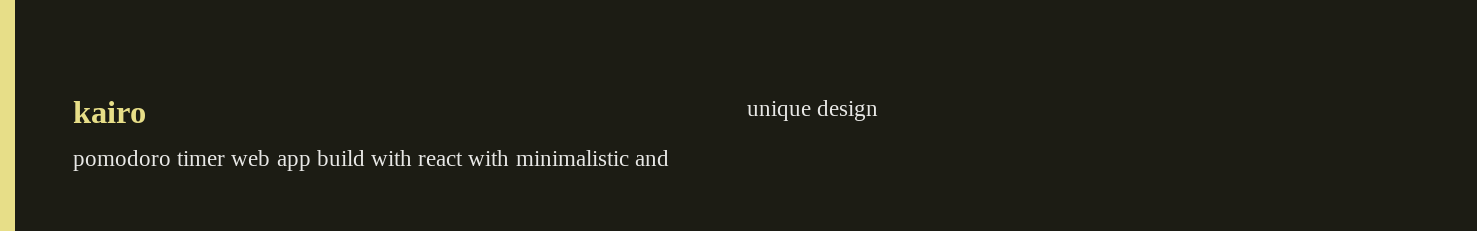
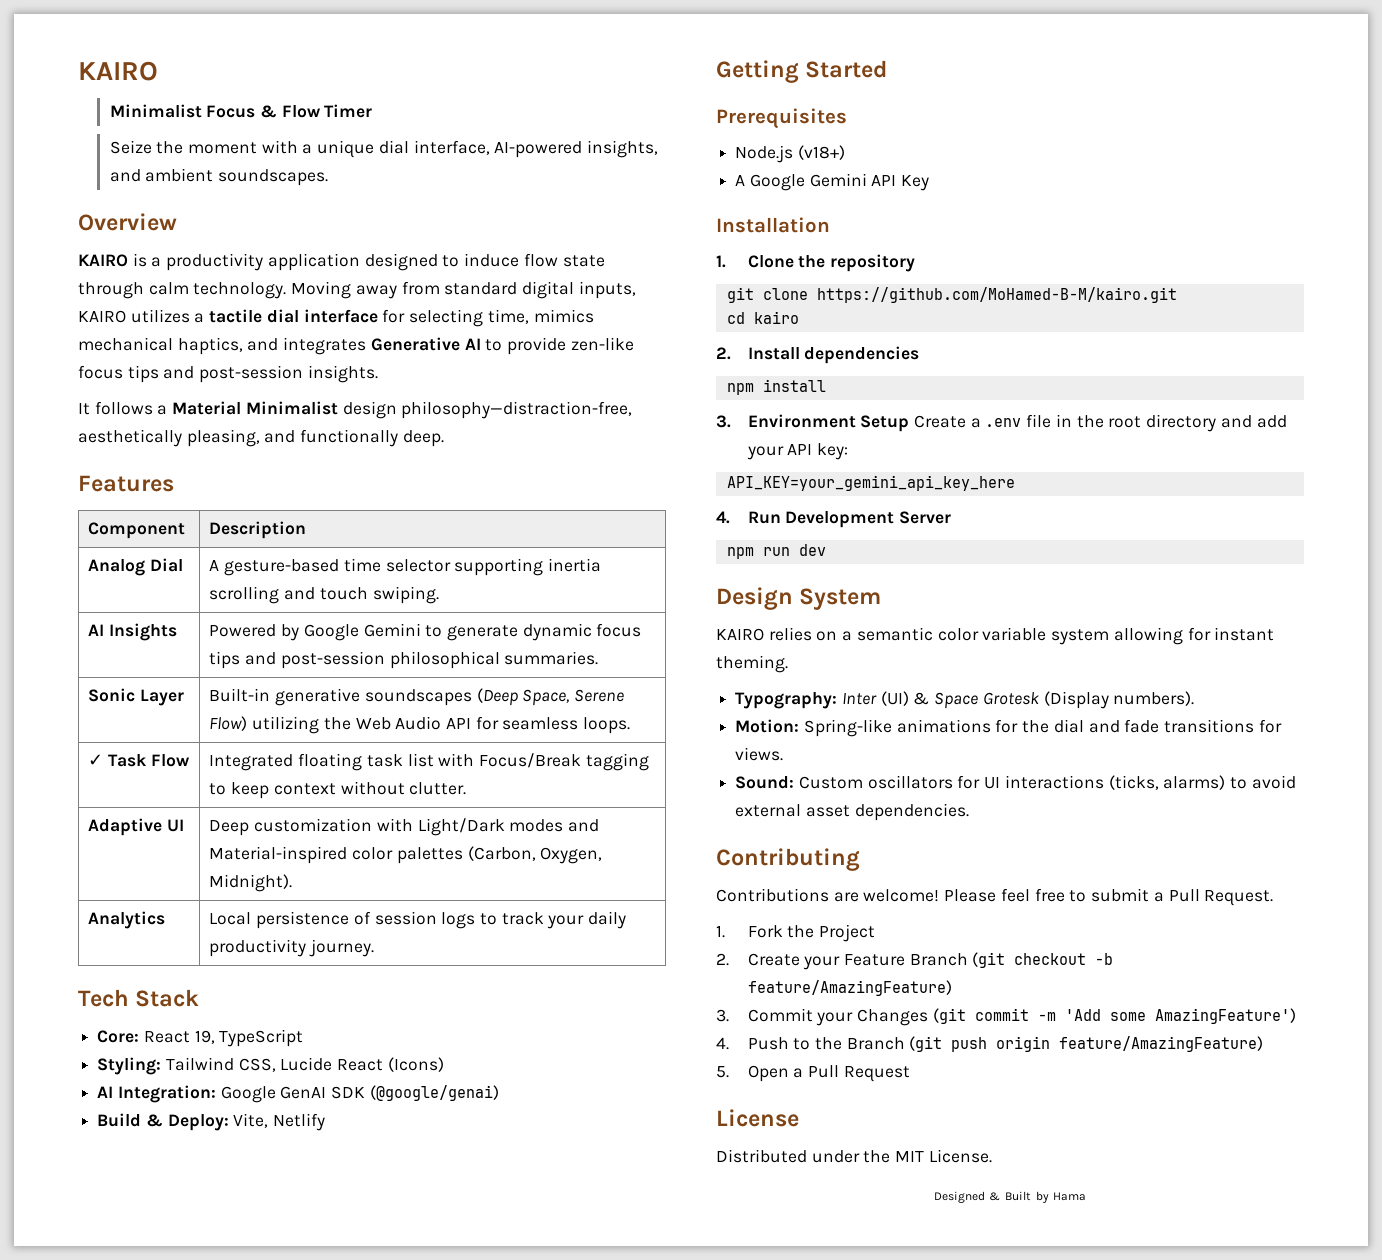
[73,101,146,123] [73,150,669,171] [747,100,879,121] kairo // pomodoro timer web app build with react with minimalistic and unique design -> [78,61,158,81] [109,104,373,118] [109,140,659,158] [109,168,329,186] [78,213,177,231] [78,253,605,271] [78,281,636,299] [78,309,594,327] [78,337,634,355] [78,365,378,383] [78,401,633,419] [78,429,444,447] [78,475,174,492] [88,522,186,539] [209,521,307,539] [88,558,184,576] [209,558,602,576] [209,586,439,604] [88,623,178,641] [209,623,642,641] [209,651,599,669] [88,688,185,706] [209,688,625,706] [209,716,631,734] [88,754,189,767] [209,753,649,771] [209,781,467,799] [88,818,185,836] [209,818,600,836] [209,846,603,864] [209,874,293,892] [88,911,166,929] [209,911,627,929] [209,939,375,957] [78,989,200,1007] [97,1029,304,1047] [97,1057,444,1075] [97,1085,499,1103] [97,1113,326,1131] [716,60,888,83] [716,108,847,129] [735,145,845,163] [735,173,930,191] [716,217,830,233] [716,254,916,272] [726,287,1177,303] [726,311,799,324] [716,346,920,364] [726,379,826,395] [716,414,1287,432] [746,443,849,460] [726,475,1015,491] [716,511,952,528] [726,544,826,559] [716,587,882,610] [716,627,1275,645] [716,655,788,673] [735,691,1195,709] [735,719,1282,737] [735,747,784,761] [735,775,1296,790] [735,803,969,821] [716,848,860,871] [716,888,1274,906] [716,924,876,942] [716,952,1114,970] [747,980,952,996] [716,1008,1296,1026] [716,1036,1264,1052] [716,1065,910,1082] [716,1109,799,1127] [716,1149,992,1163] [933,1191,1087,1203] KAIRO // Minimalist Focus & Flow Timer // Seize the moment with a unique dial interface, AI-powered insights, and ambient soundscapes. // Overview // KAIRO is a productivity application designed to induce flow state through calm technology. Moving away from standard digital inputs, KAIRO utilizes a tactile dial interface for selecting time, mimics mechanical haptics, and integrates Generative AI to provide zen-like focus tips and post-session insights. // It follows a Material Minimalist design philosophy—distraction-free, aesthetically pleasing, and functionally deep. // Features // Component | Description // Analog Dial | A gesture-based time selector supporting inertia scrolling and touch swiping. // AI Insights | Powered by Google Gemini to generate dynamic focus tips and post-session philosophical summaries. // Sonic Layer | Built-in generative soundscapes (Deep Space, Serene Flow) utilizing the Web Audio API for seamless loops. // ✓ Task Flow | Integrated floating task list with Focus/Break tagging to keep context without clutter. // Adaptive UI | Deep customization with Light/Dark modes and Material-inspired color palettes (Carbon, Oxygen, Midnight). // Analytics | Local persistence of session logs to track your daily productivity journey. // Tech Stack // Core: React 19, TypeScript // Styling: Tailwind CSS, Lucide React (Icons) // AI Integration: Google GenAI SDK (@google/genai) // Build & Deploy: Vite, Netlify // Getting Started // Prerequisites // Node.js (v18+) // A Google Gemini API Key // Installation // 1. Clone the repository // git clone https://github.com/MoHamed-B-M/kairo.git // cd kairo // 2. Install dependencies // npm install // 3. Environment Setup Create a .env file in the root directory and add your API key: // API_KEY=your_gemini_api_key_here // 4. Run Development Server // npm run dev // Design System // KAIRO relies on a semantic color variable system allowing for instant theming. // Typography: Inter (UI) & Space Grotesk (Display numbers). // Motion: Spring-like animations for the dial and fade transitions for views. // Sound: Custom oscillators for UI interactions (ticks, alarms) to avoid external asset dependencies. // Contributing // Contributions are welcome! Please feel free to submit a Pull Request. // 1. Fork the Project // 2. Create your Feature Branch (git checkout -b feature/AmazingFeature) // 3. Commit your Changes (git commit -m 'Add some AmazingFeature') // 4. Push to the Branch (git push origin feature/AmazingFeature) // 5. Open a Pull Request // License // Distributed under the MIT License. // Designed & Built by Hama

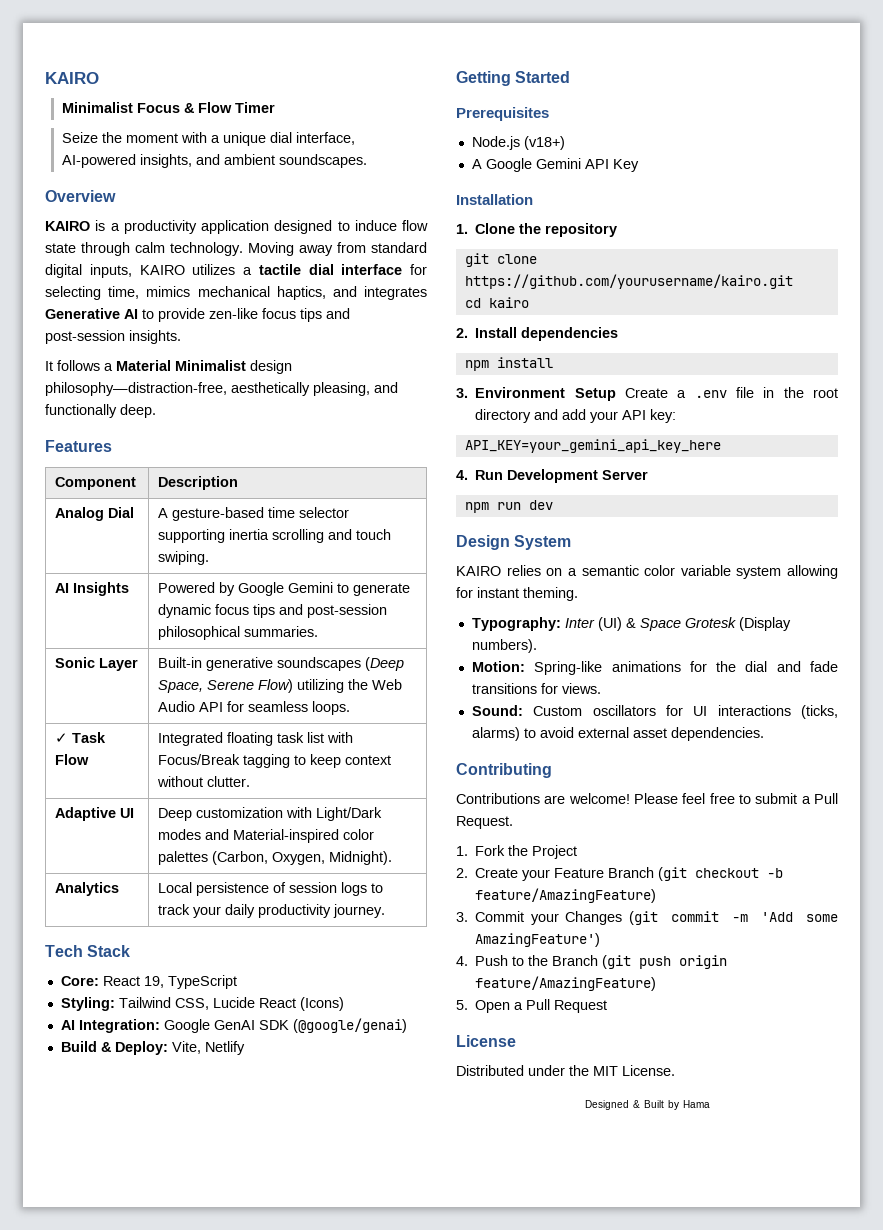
[816,287,1177,303] https://github.com/MoHamed-B-M/kairo.git -> [464,274,793,289] https://github.com/yourusername/kairo.git

